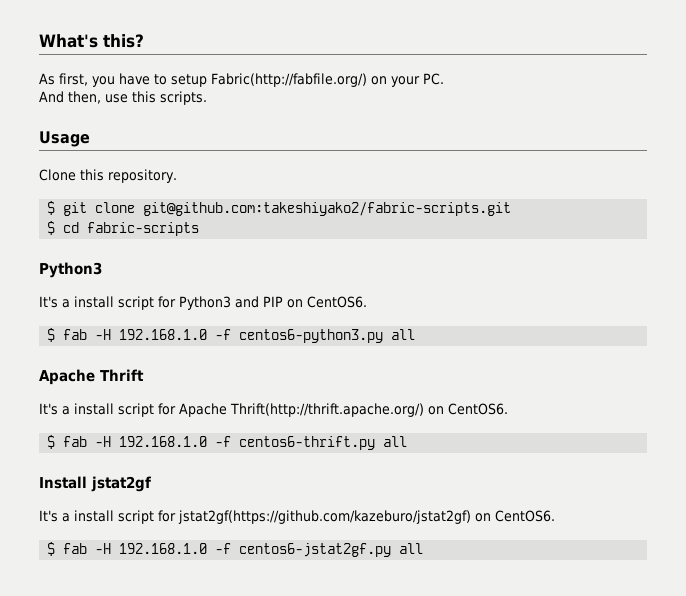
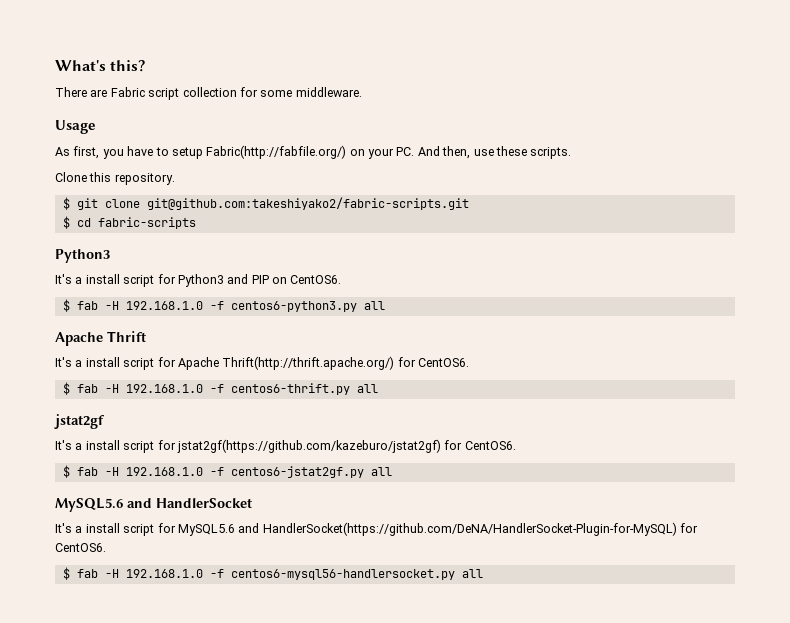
(144, 41) none -> [55,87,362,100] [55,120,96,134] // There are Fabric script collection for some middleware. // Usage
(444, 79) // -> (415, 151) none
[132,91,156,103] this -> [495,146,527,156] these
[39,131,90,147] // Usage -> (572, 153) none
[428,406,444,415] on -> [397,357,416,367] for
[39,476,87,489] Install -> (378, 388) none
[475,513,491,522] on -> [444,440,463,450] for
(424, 548) none -> [55,498,252,512] [55,522,698,536] [55,543,106,552] [62,567,483,580] // MySQL5.6 and HandlerSocket // It's a install script for MySQL5.6 and HandlerSocket(https://github.com/DeNA/HandlerSocket-Plugin-for-MySQL) for CentOS6. // $ fab -H 192.168.1.0 -f centos6-mysql56-handlersocket.py all

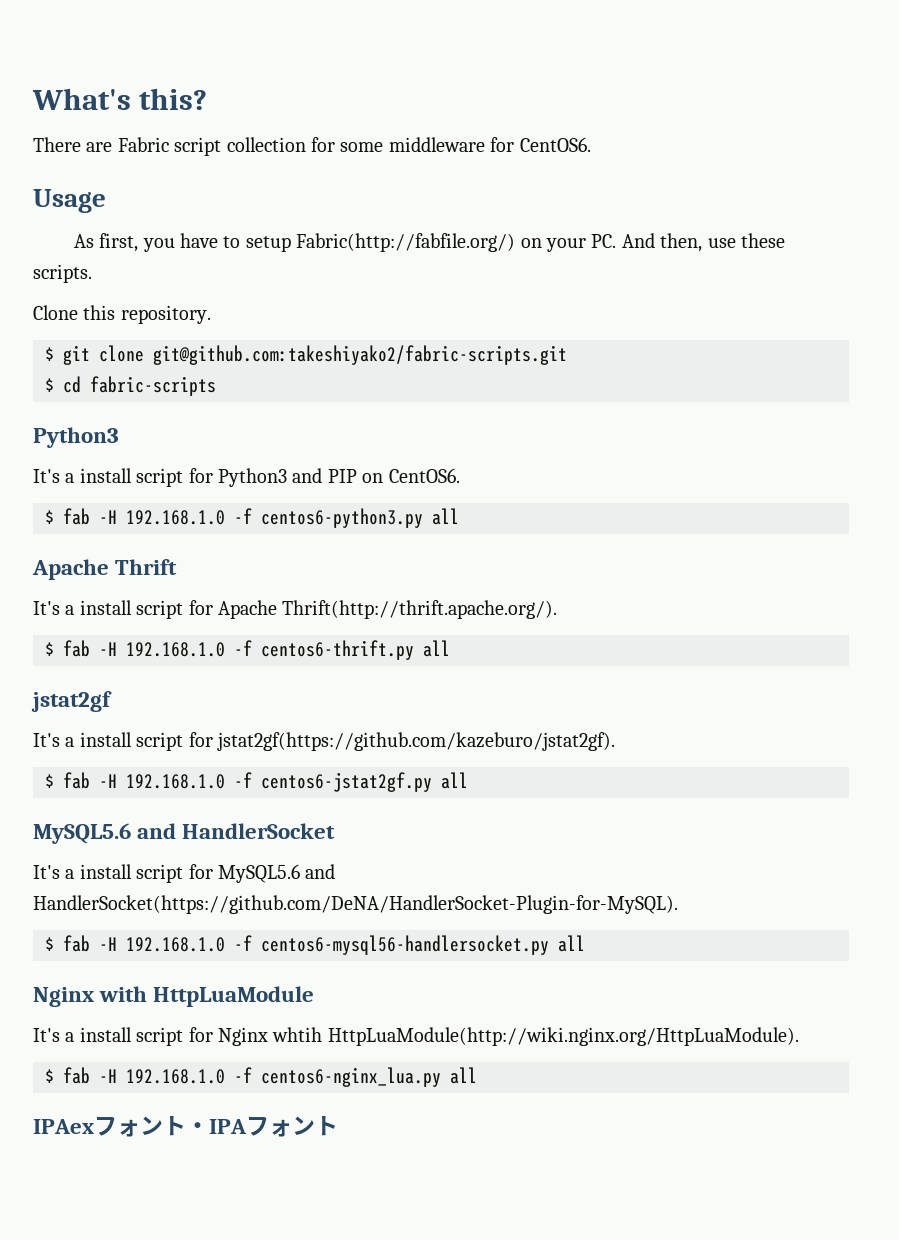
[295,87,362,97] middleware. -> [388,137,591,152] middleware for CentOS6.
[222,356,469,370] Thrift(http://thrift.apache.org/) for CentOS6. -> [282,600,558,619] Thrift(http://thrift.apache.org/).
[176,439,516,453] jstat2gf(https://github.com/kazeburo/jstat2gf) for CentOS6. -> [217,732,615,751] jstat2gf(https://github.com/kazeburo/jstat2gf).
[262,522,698,536] [55,543,106,552] HandlerSocket(https://github.com/DeNA/HandlerSocket-Plugin-for-MySQL) for CentOS6. -> [33,895,678,914] HandlerSocket(https://github.com/DeNA/HandlerSocket-Plugin-for-MySQL).
(483, 573) none -> [33,986,315,1007] [33,1027,799,1046] [45,1067,477,1087] [33,1116,338,1137] // Nginx with HttpLuaModule // It's a install script for Nginx whtih HttpLuaModule(http://wiki.nginx.org/HttpLuaModule). // $ fab -H 192.168.1.0 -f centos6-nginx_lua.py all // IPAexフォント・IPAフォント

